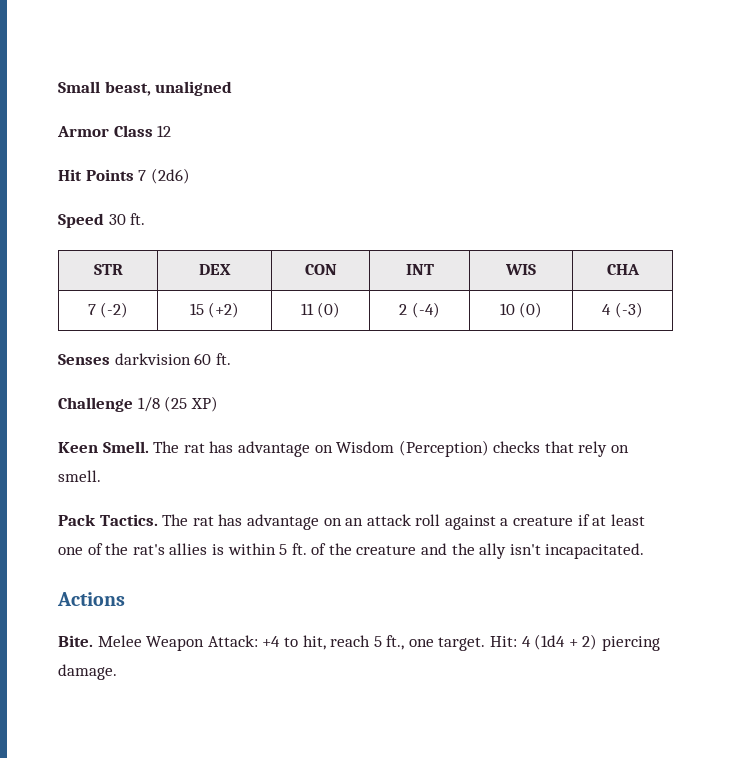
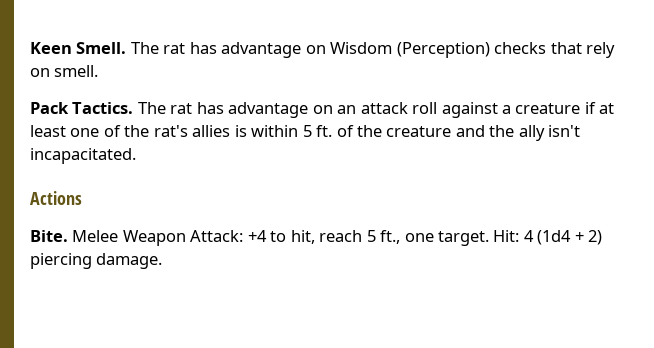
[58,81,233,96] [57,125,172,137] [58,168,190,184] [58,213,146,228] [93,264,123,275] [199,264,231,275] [304,264,337,275] [405,264,434,275] [505,264,536,275] [606,264,640,275] [87,302,129,318] [189,302,240,318] [300,302,341,318] [399,302,440,318] [499,302,543,318] [602,302,643,318] [58,353,231,365] [58,396,218,412] Small beast, unaligned // Armor Class 12 // Hit Points 7 (2d6) // Speed 30 ft. // STR | DEX | CON | INT | WIS | CHA // 7 (-2) | 15 (+2) | 11 (0) | 2 (-4) | 10 (0) | 4 (-3) // Senses darkvision 60 ft. // Challenge 1/8 (25 XP) // -> (30, 48) none

